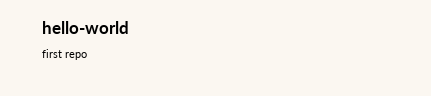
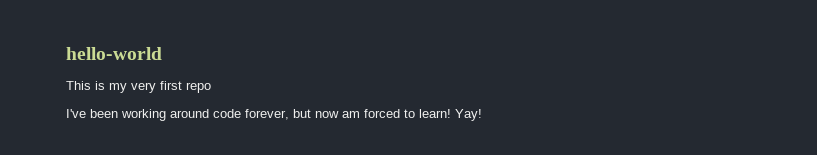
[42,49,87,60] first repo -> [66,81,211,93] [66,109,482,121] This is my very first repo // I've been working around code forever, but now am forced to learn! Yay!

